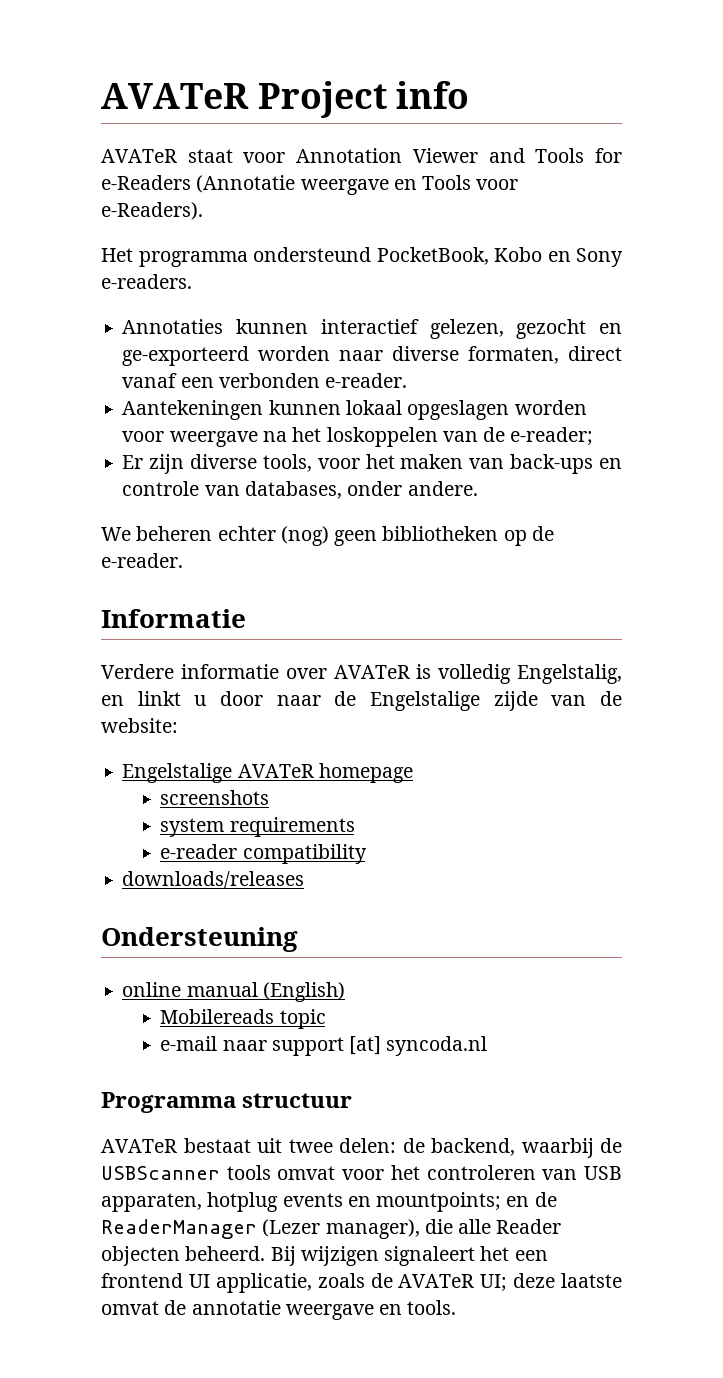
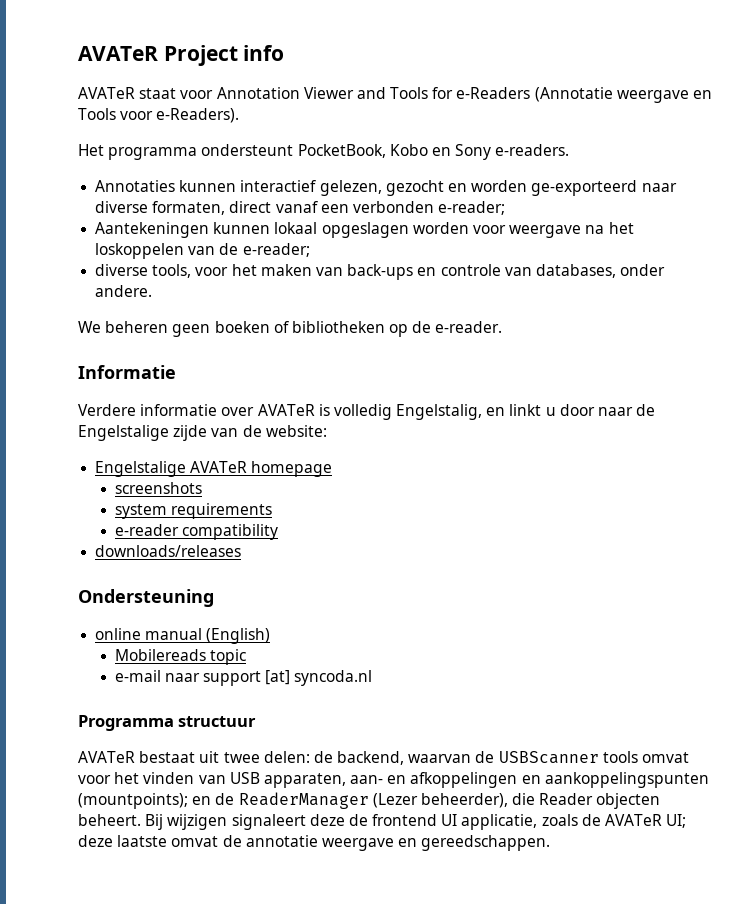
[253,247,371,262] ondersteund -> [201,144,294,156] ondersteunt
[122,346,331,366] ge-exporteerd worden -> [471,180,638,196] worden ge-exporteerd
[325,373,408,388] e-reader. -> [438,201,506,215] e-reader;
[122,454,185,474] Er zijn -> (310, 250) none
[217,526,378,546] echter (nog) geen -> [172,321,289,337] geen boeken of
[521,1138,594,1158] waarbij -> [408,754,472,763] waarvan
[426,1165,536,1180] controleren -> [143,772,195,784] vinden
[207,1192,502,1212] hotplug events en mountpoints; -> [350,772,709,788] [78,793,188,809] aan- en afkoppelingen en aankoppelingspunten (mountpoints);
[325,1219,492,1239] manager), die alle -> [420,793,536,808] beheerder), die
[185,1246,266,1261] beheerd. -> [78,814,141,826] beheert.
[480,1246,548,1261] het een -> [309,814,368,826] deze de
[407,1300,457,1315] tools. -> [421,835,551,851] gereedschappen.

